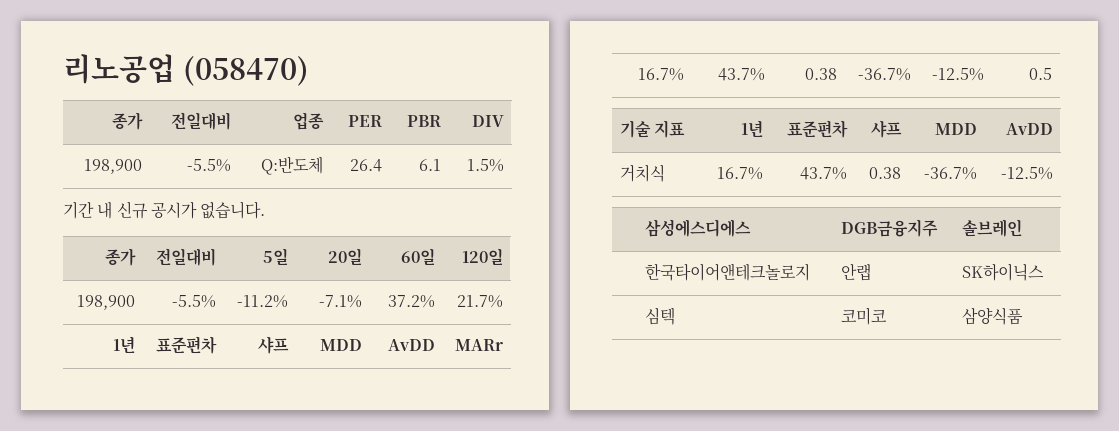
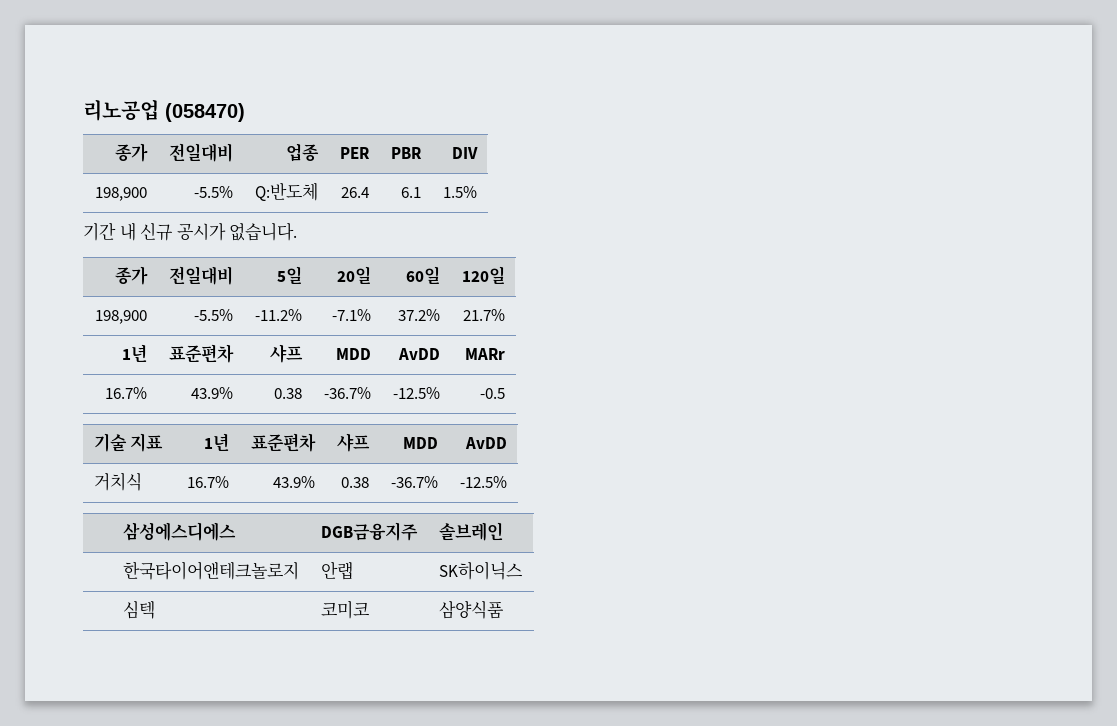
[718,68,766,81] 43.7% -> [191,387,234,399] 43.9%
[1029,68,1053,80] 0.5 -> [480,388,506,399] -0.5
[800,167,848,180] 43.7% -> [273,476,316,488] 43.9%

